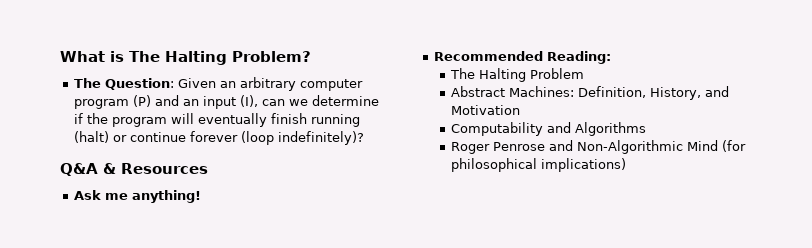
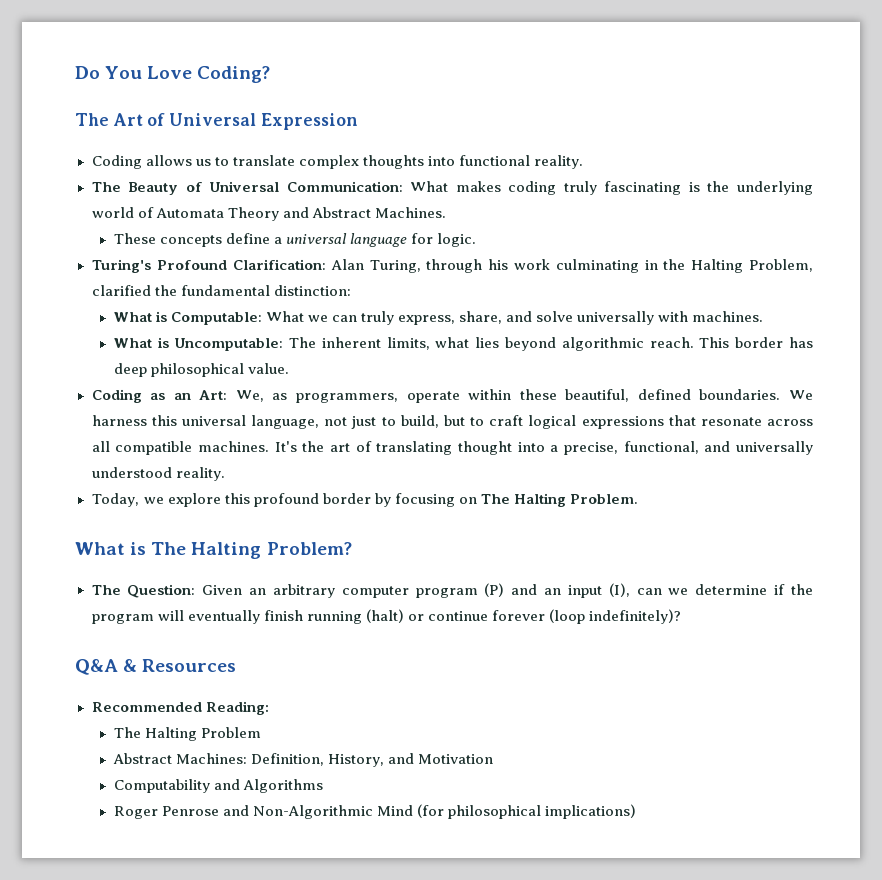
(60, 56) none -> [75,66,271,83] [75,113,358,130] [91,155,583,169] [91,181,813,195] [91,207,446,221] [113,233,477,247] [91,259,813,273] [91,285,351,296] [113,311,764,325] [113,337,814,351] [113,363,289,377] [91,389,814,403] [91,415,813,429] [91,441,814,455] [91,467,225,481] [91,493,639,507] Do You Love Coding? // The Art of Universal Expression // Coding allows us to translate complex thoughts into functional reality. // The Beauty of Universal Communication: What makes coding truly fascinating is the underlying world of Automata Theory and Abstract Machines. // These concepts define a universal language for logic. // Turing's Profound Clarification: Alan Turing, through his work culminating in the Halting Problem, clarified the fundamental distinction: // What is Computable: What we can truly express, share, and solve universally with machines. // What is Uncomputable: The inherent limits, what lies beyond algorithmic reach. This border has deep philosophical value. // Coding as an Art: We, as programmers, operate within these beautiful, defined boundaries. We harness this universal language, not just to build, but to craft logical expressions that resonate across all compatible machines. It's the art of translating thought into a precise, functional, and universally understood reality. // Today, we explore this profound border by focusing on The Halting Problem. //
[74,190,202,203] // Ask me anything! -> (237, 665) none

